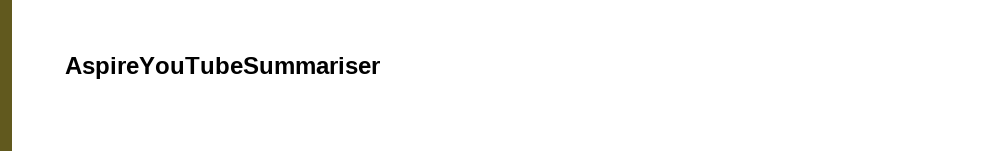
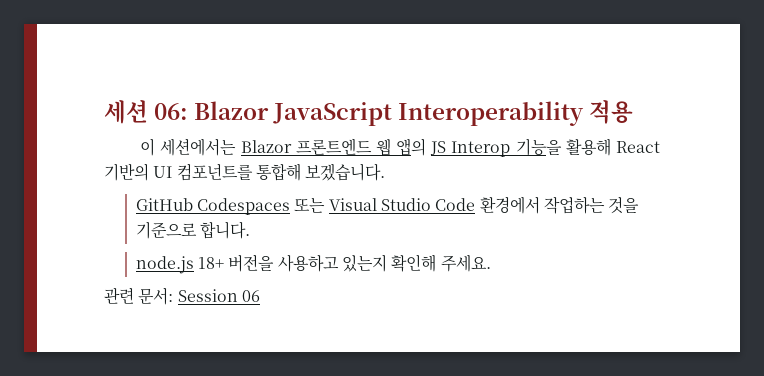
[65,57,380,79] AspireYouTubeSummariser -> [104,100,634,126] [140,138,660,157] [104,163,386,181] [135,196,640,215] [135,221,251,239] [135,254,491,274] [104,287,260,305] 세션 06: Blazor JavaScript Interoperability 적용 // 이 세션에서는 Blazor 프론트엔드 웹 앱의 JS Interop 기능을 활용해 React 기반의 UI 컴포넌트를 통합해 보겠습니다. // GitHub Codespaces 또는 Visual Studio Code 환경에서 작업하는 것을 기준으로 합니다. // node.js 18+ 버전을 사용하고 있는지 확인해 주세요. // 관련 문서: Session 06

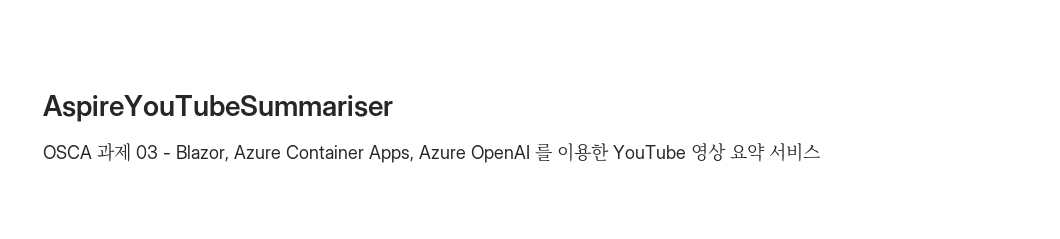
[104,100,634,126] [140,138,660,157] [104,163,386,181] [135,196,640,215] [135,221,251,239] [135,254,491,274] [104,287,260,305] 세션 06: Blazor JavaScript Interoperability 적용 // 이 세션에서는 Blazor 프론트엔드 웹 앱의 JS Interop 기능을 활용해 React 기반의 UI 컴포넌트를 통합해 보겠습니다. // GitHub Codespaces 또는 Visual Studio Code 환경에서 작업하는 것을 기준으로 합니다. // node.js 18+ 버전을 사용하고 있는지 확인해 주세요. // 관련 문서: Session 06 -> [43,95,393,122] [43,142,820,163] AspireYouTubeSummariser // OSCA 과제 03 - Blazor, Azure Container Apps, Azure OpenAI 를 이용한 YouTube 영상 요약 서비스

